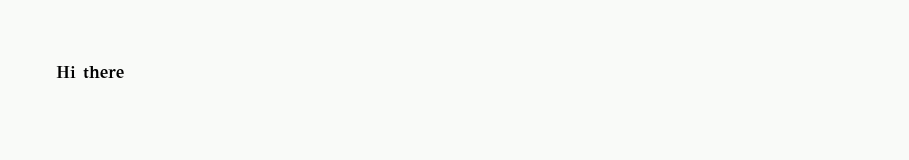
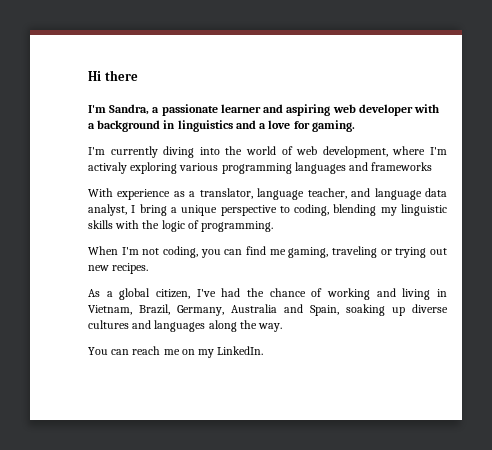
(124, 72) none -> [88,104,440,116] [88,120,355,132] [88,146,447,158] [88,162,433,174] [88,188,447,200] [88,204,448,216] [88,220,274,232] [88,246,448,258] [88,263,149,274] [88,288,448,300] [88,304,448,316] [88,320,283,332] [88,346,264,358] // I'm Sandra, a passionate learner and aspiring web developer with a background in linguistics and a love for gaming. // I'm currently diving into the world of web development, where I'm activaly exploring various programming languages and frameworks // With experience as a translator, language teacher, and language data analyst, I bring a unique perspective to coding, blending my linguistic skills with the logic of programming. // When I'm not coding, you can find me gaming, traveling or trying out new recipes. // As a global citizen, I've had the chance of working and living in Vietnam, Brazil, Germany, Australia and Spain, soaking up diverse cultures and languages along the way. // You can reach me on my LinkedIn.

